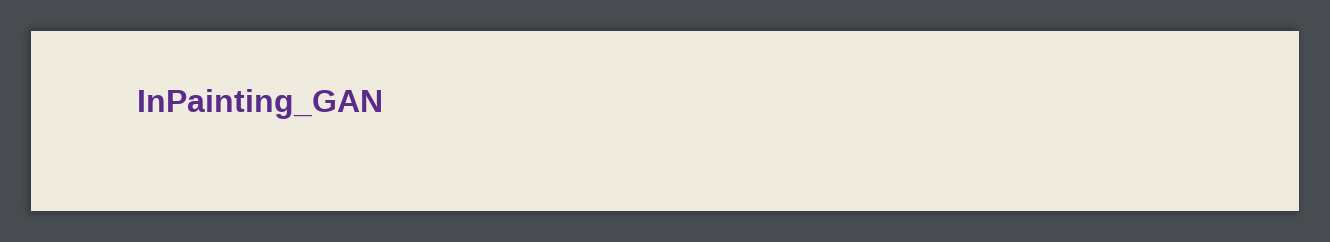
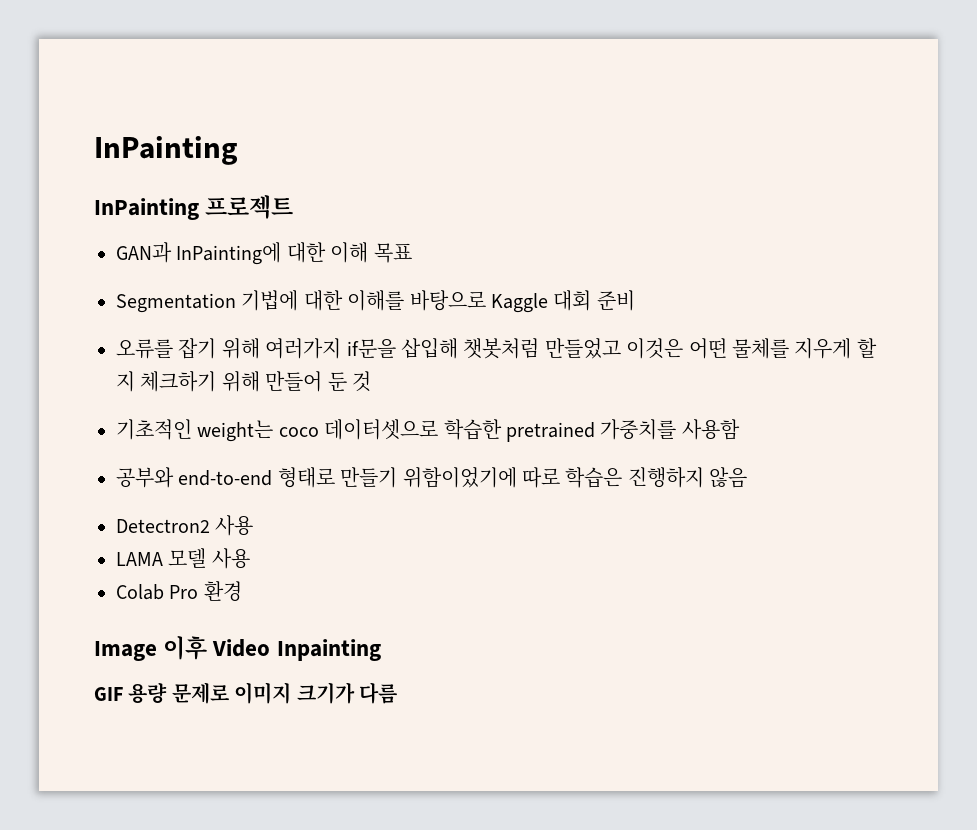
[137,89,383,119] InPainting_GAN -> [94,136,238,165] [94,195,294,220] [116,242,412,265] [116,290,635,313] [116,338,877,359] [116,371,371,392] [116,419,740,442] [116,467,748,488] [116,515,254,536] [116,548,250,569] [116,581,242,601] [94,636,381,661] [94,682,397,704] InPainting // InPainting 프로젝트 // GAN과 InPainting에 대한 이해 목표 // Segmentation 기법에 대한 이해를 바탕으로 Kaggle 대회 준비 // 오류를 잡기 위해 여러가지 if문을 삽입해 챗봇처럼 만들었고 이것은 어떤 물체를 지우게 할 지 체크하기 위해 만들어 둔 것 // 기초적인 weight는 coco 데이터셋으로 학습한 pretrained 가중치를 사용함 // 공부와 end-to-end 형태로 만들기 위함이었기에 따로 학습은 진행하지 않음 // Detectron2 사용 // LAMA 모델 사용 // Colab Pro 환경 // Image 이후 Video Inpainting // GIF 용량 문제로 이미지 크기가 다름

